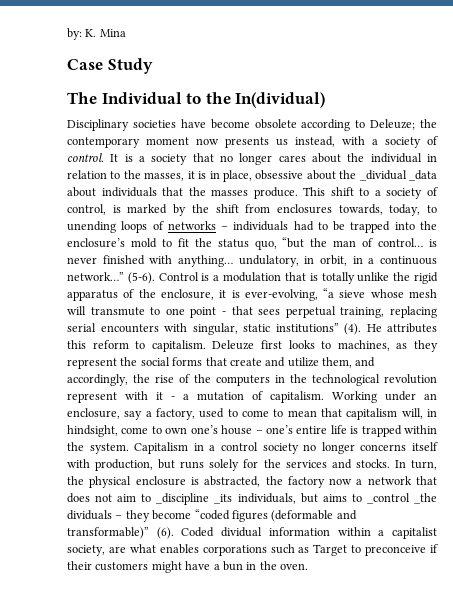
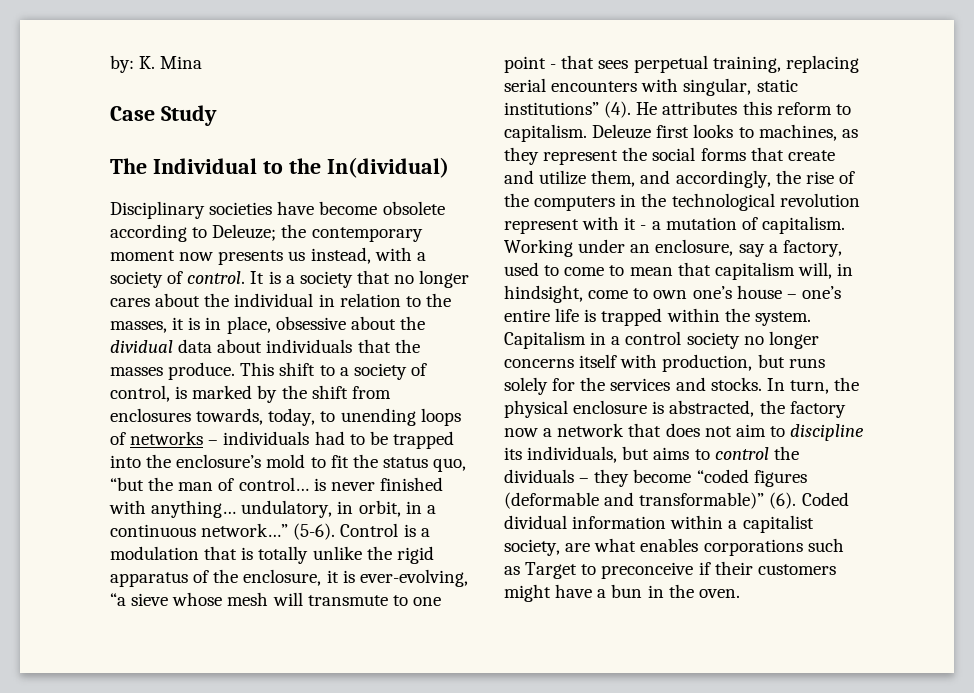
[359,170,438,181] _dividual _data -> [110,339,213,353] dividual data
[156,493,233,505] _discipline _its -> [790,424,865,441] [504,447,522,460] discipline its
[366,493,437,504] _control _the -> [714,446,799,460] control the

